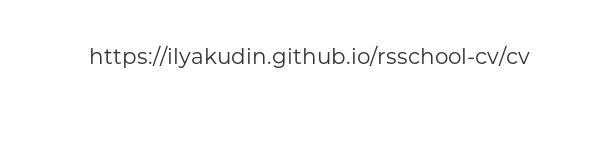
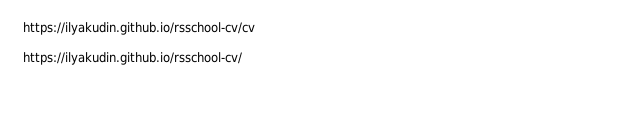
(530, 56) none -> [23,52,242,65] // https://ilyakudin.github.io/rsschool-cv/

